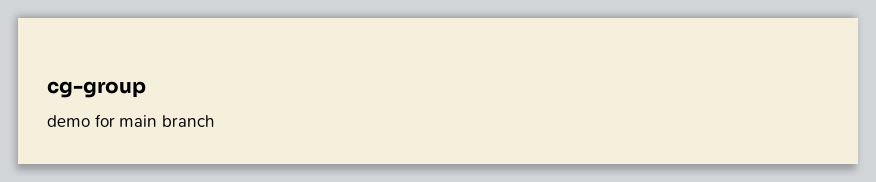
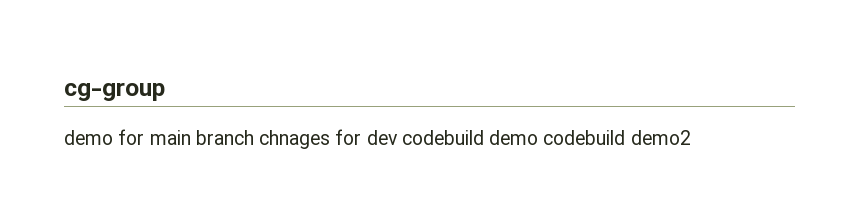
(214, 121) none -> [259,129,691,149] chnages for dev codebuild demo codebuild demo2

